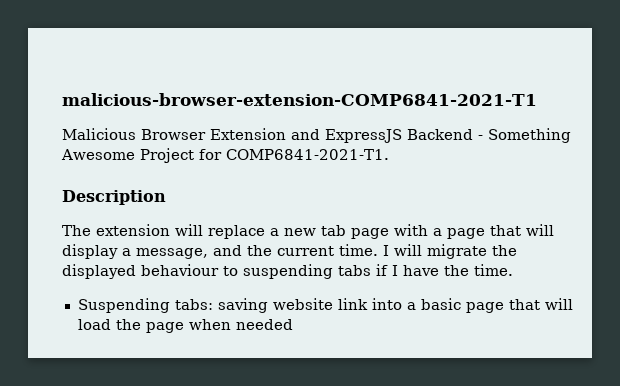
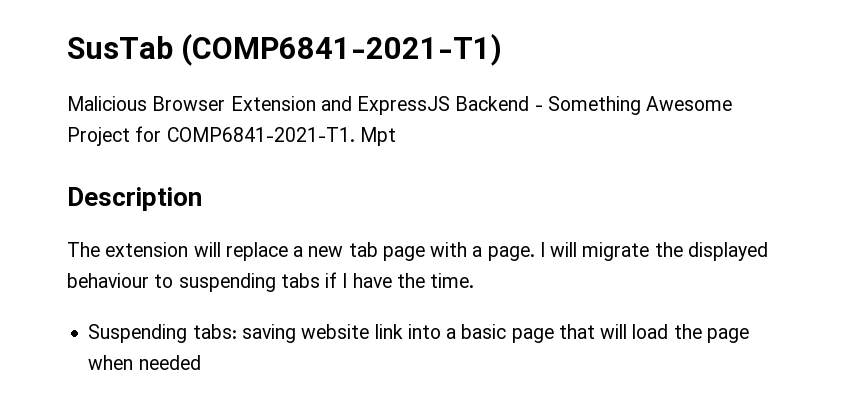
[62,93,537,106] malicious-browser-extension-COMP6841-2021-T1 -> [67,34,503,66] SusTab (COMP6841-2021-T1)
(389, 154) none -> [359,127,396,146] Mpt
[447,224,554,239] [62,244,378,259] page that will display a message, and the current time. -> [487,246,535,261] page.

